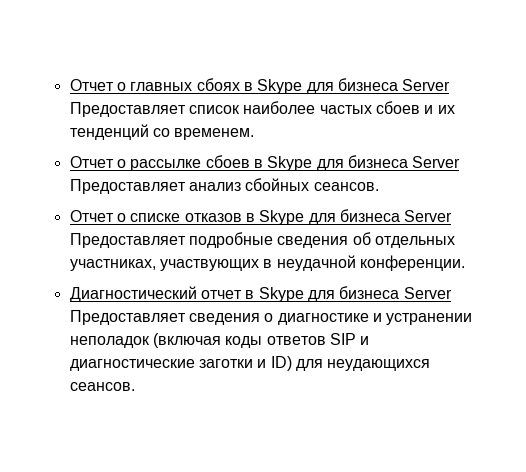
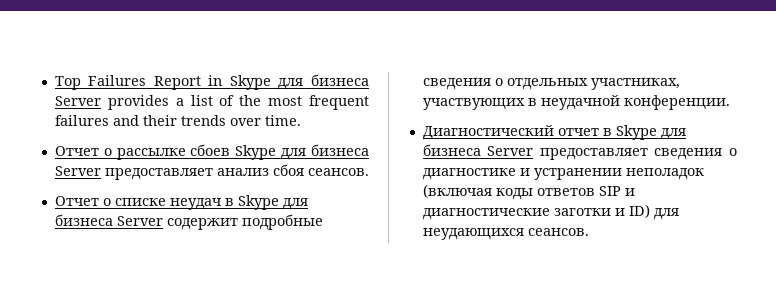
[69,78,451,94] [69,101,455,117] [69,124,255,140] [69,155,461,171] [69,178,379,194] [69,209,453,225] [69,233,186,248] Отчет о главных сбоях в Skype для бизнеса Server Предоставляет список наиболее частых сбоев и их тенденций со временем. // Отчет о рассылке сбоев в Skype для бизнеса Server Предоставляет анализ сбойных сеансов. // Отчет о списке отказов в Skype для бизнеса Server Предоставляет -> [54,74,369,90] [54,95,370,110] [54,115,301,126] [54,144,369,160] [54,164,369,180] [54,195,308,210] [54,214,238,230] Top Failures Report in Skype для бизнеса Server provides a list of the most frequent failures and their trends over time. // Отчет о рассылке сбоев Skype для бизнеса Server предоставляет анализ сбоя сеансов. // Отчет о списке неудач в Skype для бизнеса Server содержит
[352,232,371,245] об -> [494,78,503,86] о
[69,310,186,325] Предоставляет -> [539,148,648,160] предоставляет

